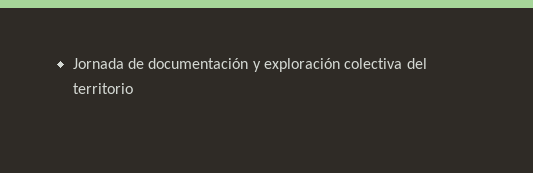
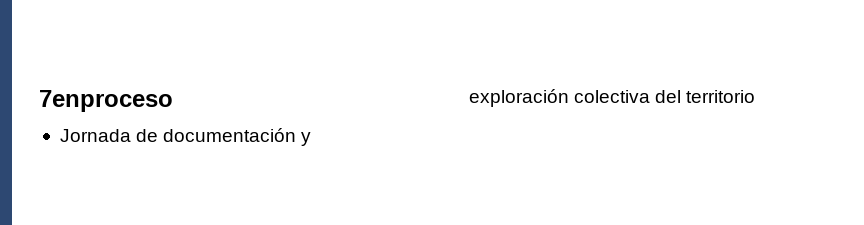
(72, 63) none -> [39,90,173,112] 7enproceso //

